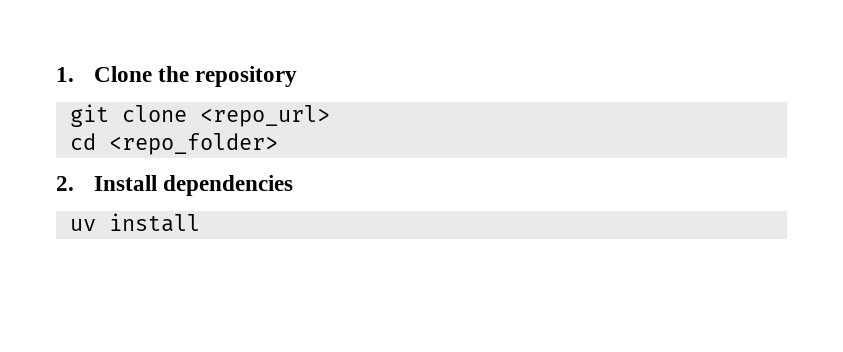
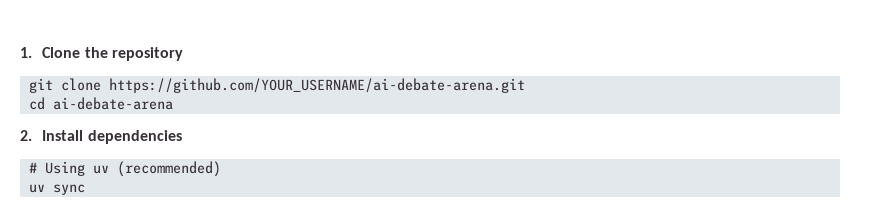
[199,105,330,127] <repo_url> -> [109,78,526,93] https://github.com/YOUR_USERNAME/ai-debate-arena.git
[108,133,278,155] <repo_folder> -> [53,97,174,110] ai-debate-arena
[69,213,200,232] uv install -> [29,161,222,177] [29,184,86,195] # Using uv (recommended) // uv sync

